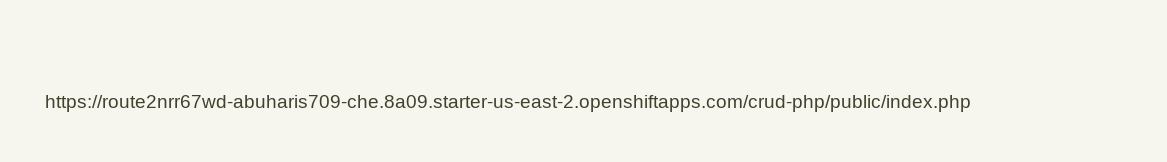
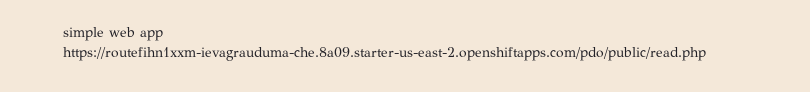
[45,95,971,112] https://route2nrr67wd-abuharis709-che.8a09.starter-us-east-2.openshiftapps.com/crud-php/public/index.php -> [63,27,163,41] [63,47,706,61] simple web app https://routefihn1xxm-ievagrauduma-che.8a09.starter-us-east-2.openshiftapps.com/pdo/public/read.php

